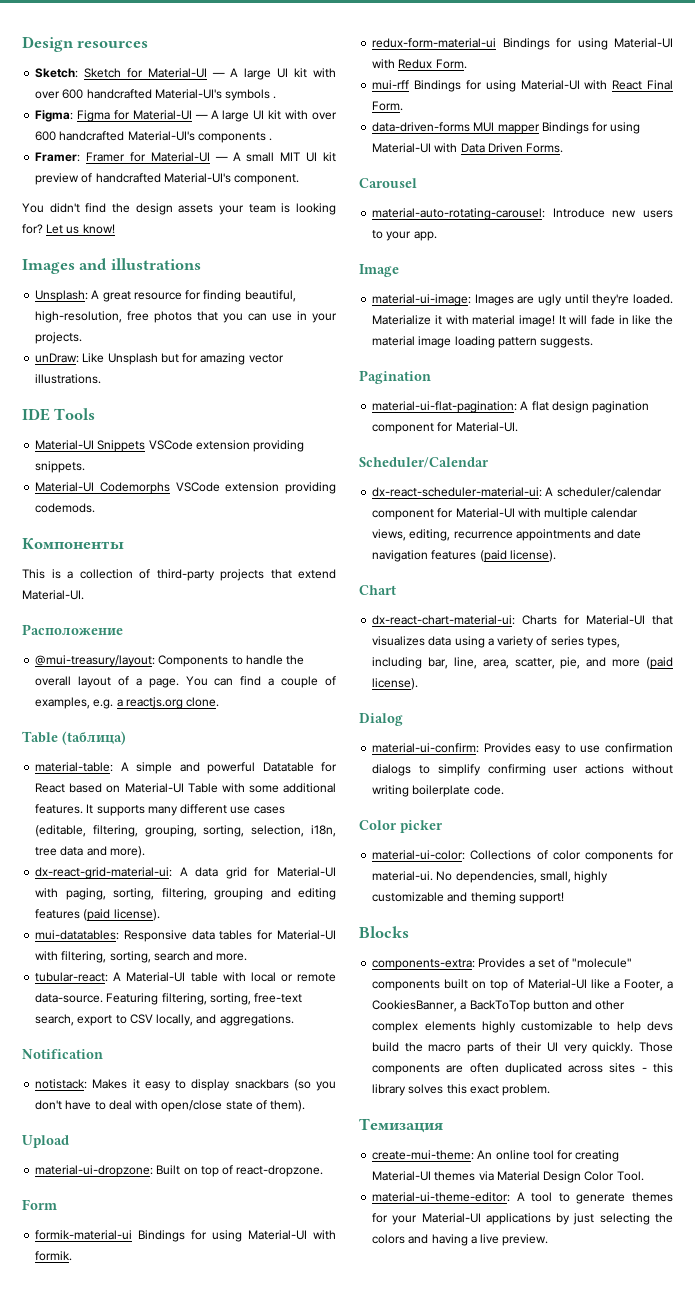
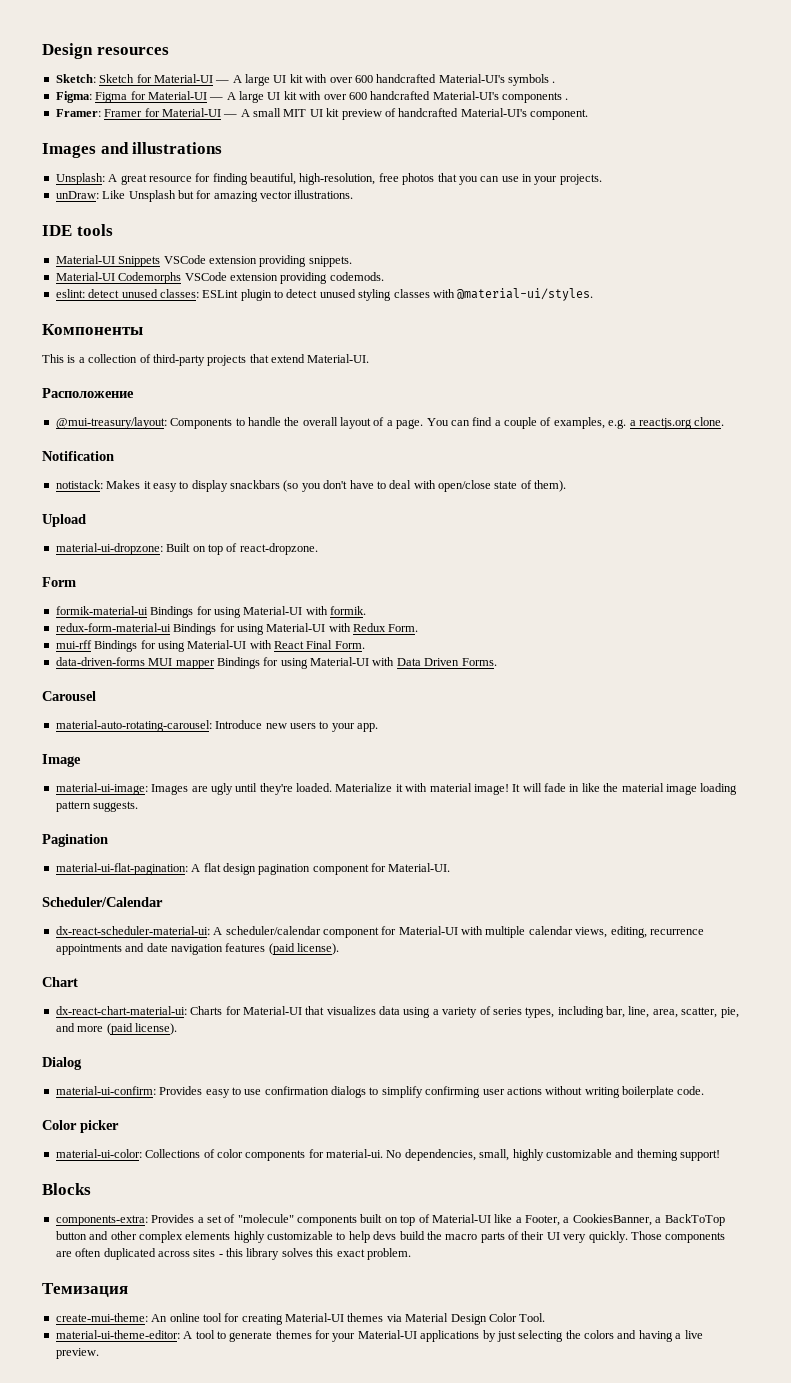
[22,203,336,215] [22,224,115,234] // You didn't find the design assets your team is looking for? Let us know! -> (588, 114) none
[54,408,96,420] Tools -> [76,224,113,236] tools
(96, 508) none -> [55,288,594,301] // eslint: detect unused classes: ESLint plugin to detect unused styling classes with @material-ui/styles.
[22,731,126,745] [35,762,337,774] [35,783,337,793] [35,804,285,816] [35,825,336,837] [35,846,145,858] [35,867,336,879] [35,888,336,900] [35,909,160,921] [35,930,336,942] [35,951,248,963] [35,972,337,982] [35,993,303,1005] [35,1014,294,1026] // Table (tаблица) // material-table: A simple and powerful Datatable for React based on Material-UI Table with some additional features. It supports many different use cases (editable, filtering, grouping, sorting, selection, i18n, tree data and more). // dx-react-grid-material-ui: A data grid for Material-UI with paging, sorting, filtering, grouping and editing features (paid license). // mui-datatables: Responsive data tables for Material-UI with filtering, sorting, search and more. // tubular-react: A Material-UI table with local or remote data-source. Featuring filtering, sorting, free-text search, export to CSV locally, and aggregations. -> (725, 421) none

